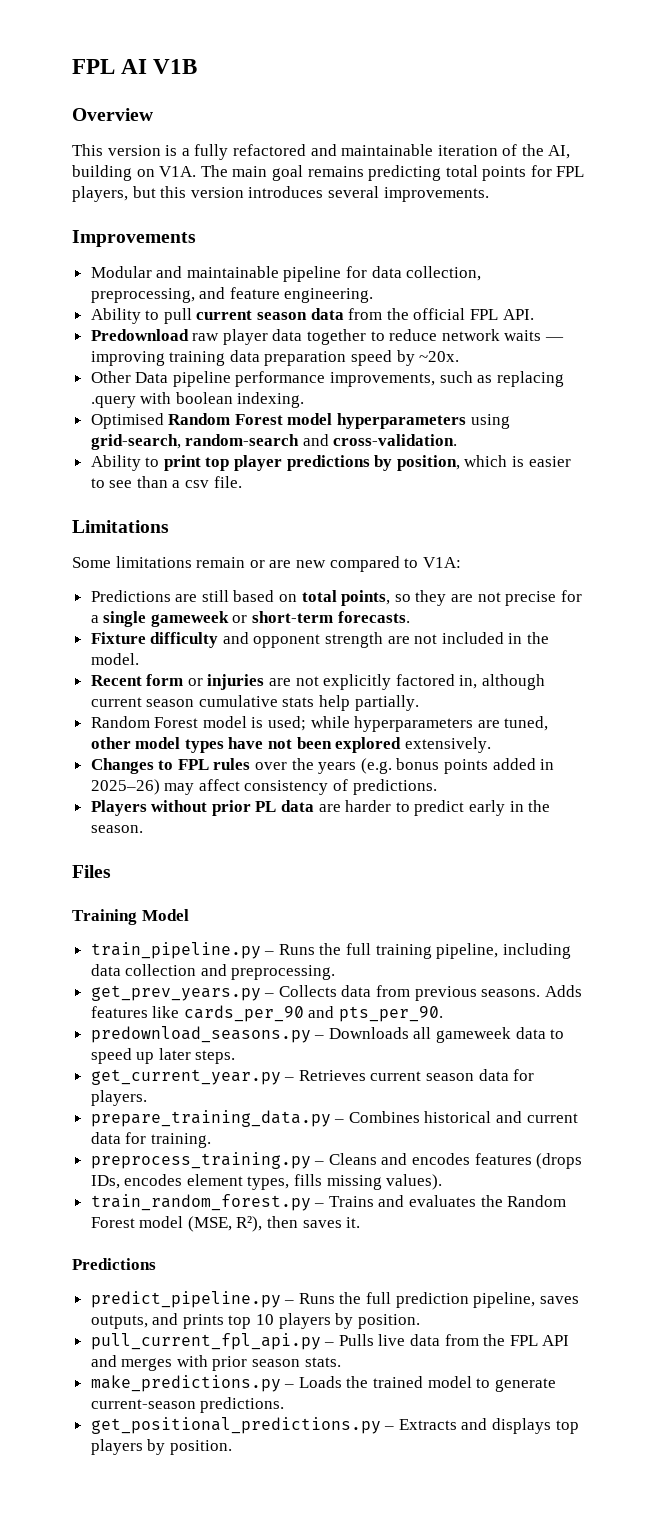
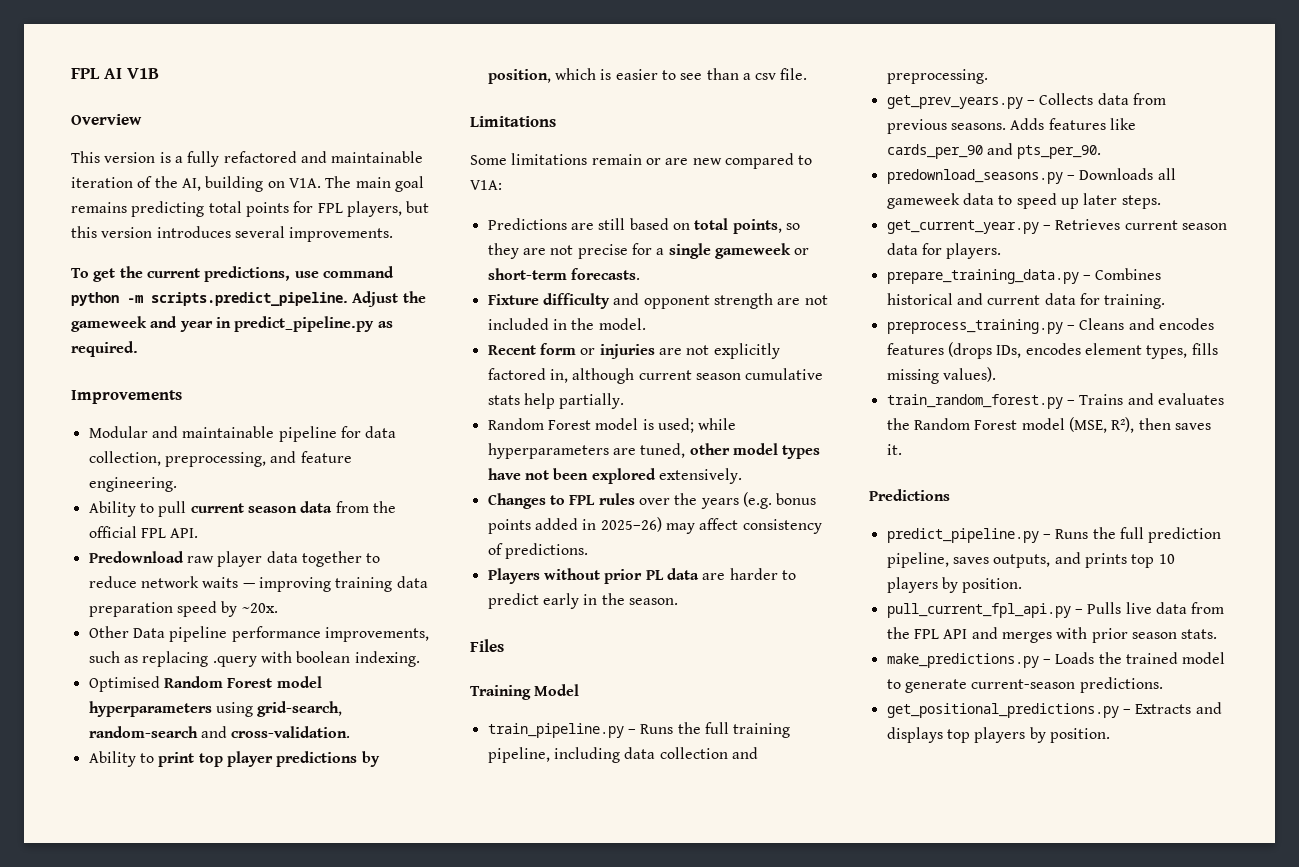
(489, 194) none -> [71,266,394,282] [71,291,426,307] [71,316,393,332] [71,341,138,357] // To get the current predictions, use command python -m scripts.predict_pipeline. Adjust the gameweek and year in predict_pipeline.py as required.

